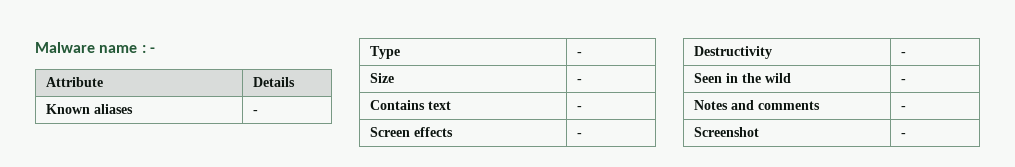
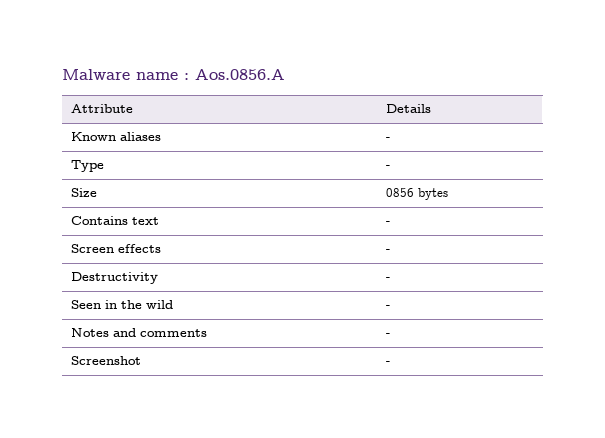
[149,47,155,53] - -> [195,69,285,80] Aos.0856.A
[576,79,582,83] - -> [385,188,448,200] 0856 bytes

